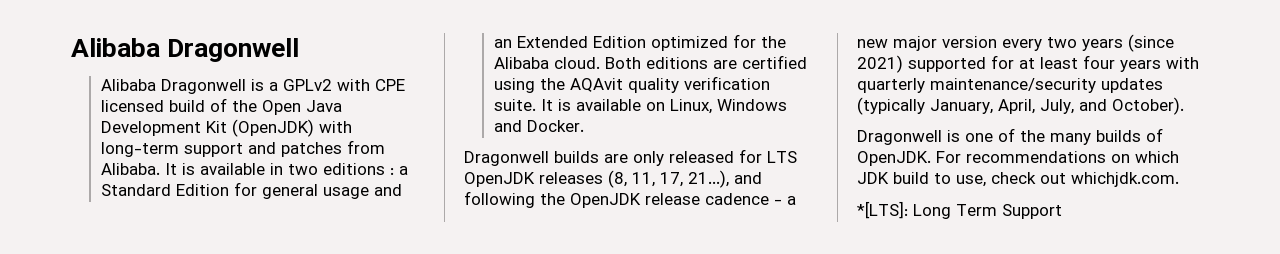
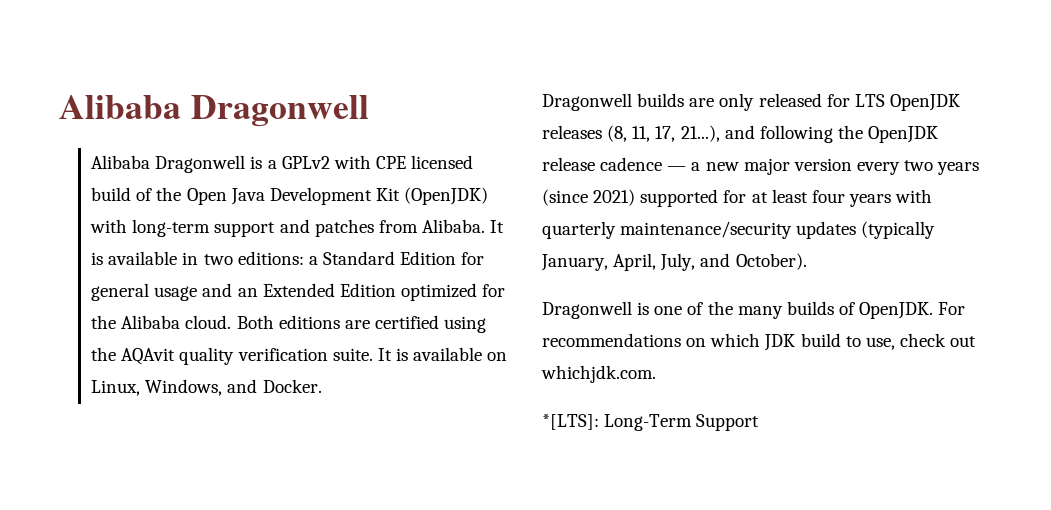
[322,163,394,175] editions : -> [237,251,304,265] editions:
[716,99,787,111] Windows -> [145,379,223,396] Windows,
[774,199,782,205] - -> [667,166,687,171] —
[913,204,997,219] Long Term -> [604,414,693,431] Long-Term

